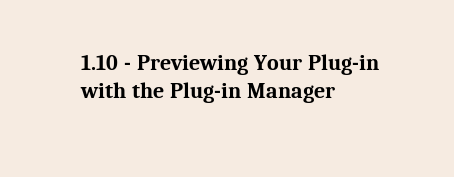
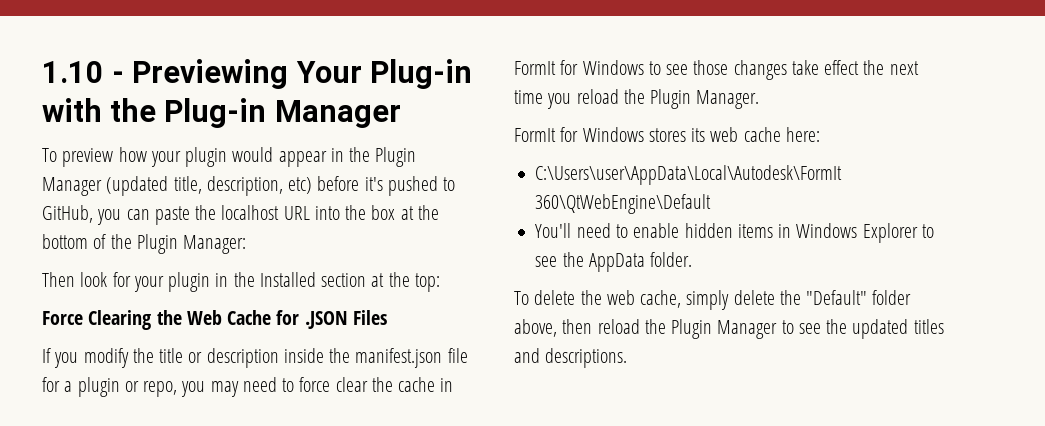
(335, 93) none -> [42,147,417,167] [42,176,456,196] [42,205,439,225] [42,234,247,254] [42,272,440,292] [42,310,387,330] [42,348,468,368] [42,377,454,397] [514,60,919,80] [514,89,760,109] [514,127,820,142] [535,165,843,185] [535,194,712,214] [535,223,934,243] [535,252,693,272] [514,290,912,310] [514,319,944,339] [514,348,628,368] // To preview how your plugin would appear in the Plugin Manager (updated title, description, etc) before it's pushed to GitHub, you can paste the localhost URL into the box at the bottom of the Plugin Manager: // Then look for your plugin in the Installed section at the top: // Force Clearing the Web Cache for .JSON Files // If you modify the title or description inside the manifest.json file for a plugin or repo, you may need to force clear the cache in FormIt for Windows to see those changes take effect the next time you reload the Plugin Manager. // FormIt for Windows stores its web cache here: // C:\Users\user\AppData\Local\Autodesk\FormIt 360\QtWebEngine\Default // You'll need to enable hidden items in Windows Explorer to see the AppData folder. // To delete the web cache, simply delete the "Default" folder above, then reload the Plugin Manager to see the updated titles and descriptions.

